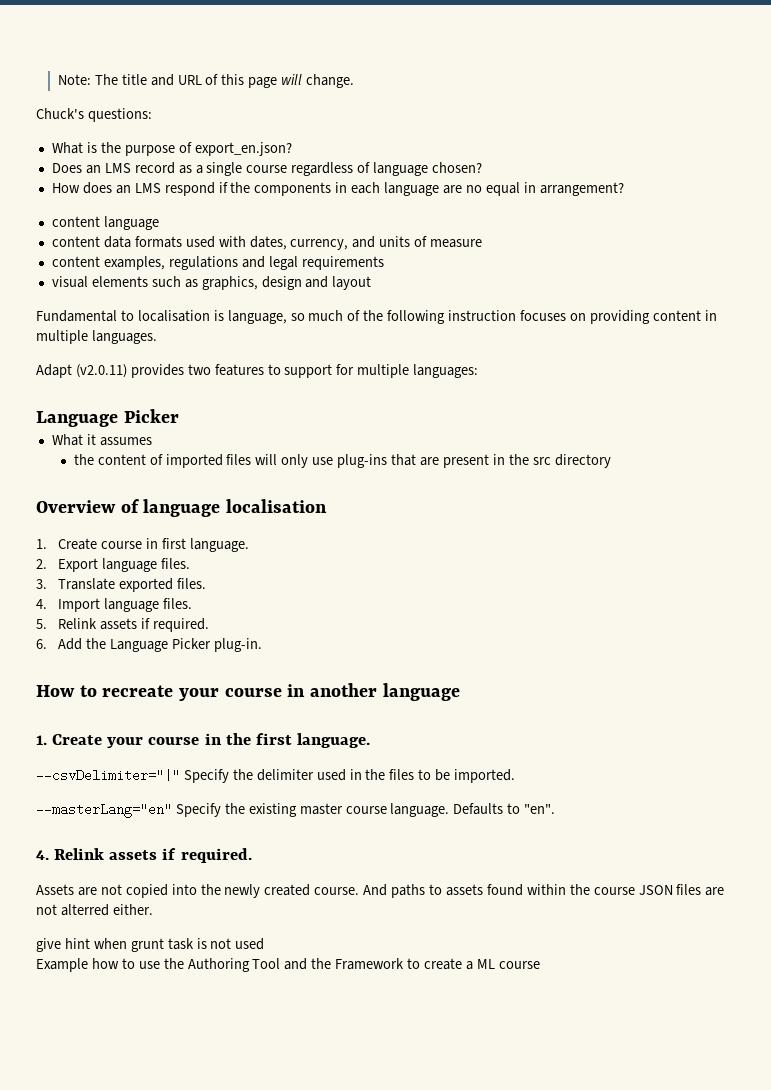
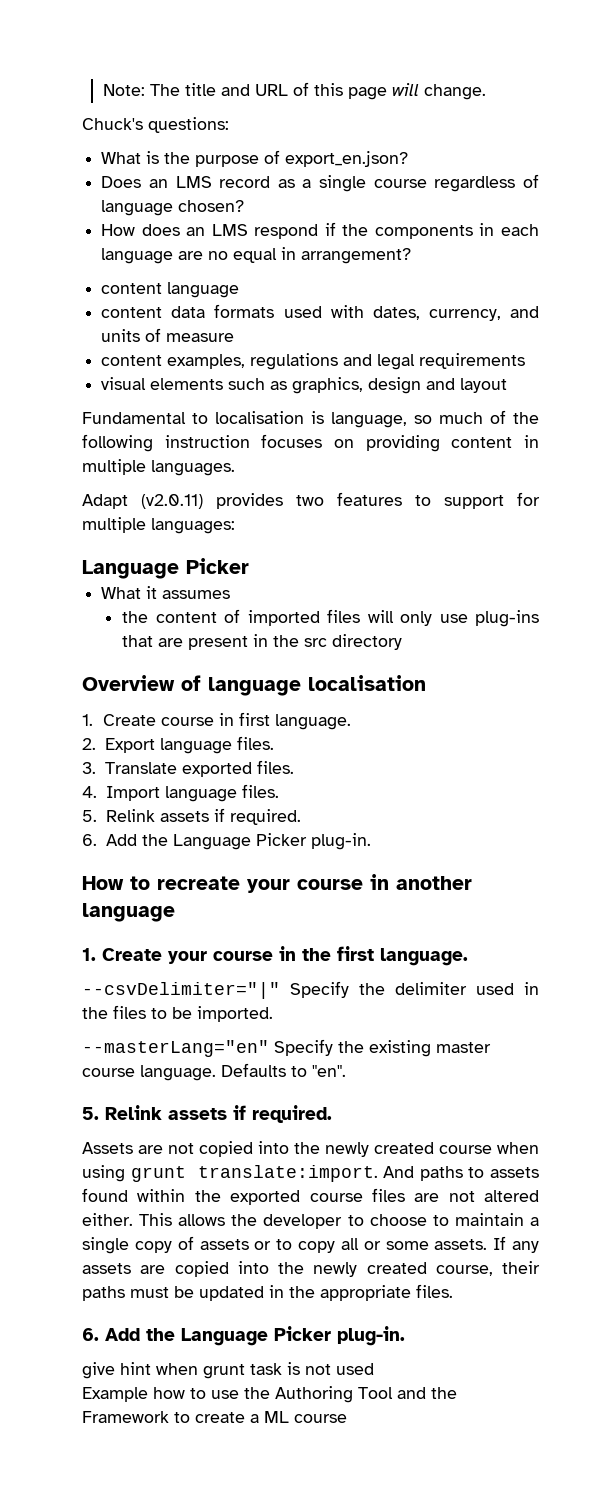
[36,850,49,860] 4. -> [82,1107,99,1120] 5.
[314,887,360,895] course. -> [439,1142,539,1154] [82,1165,378,1182] course when using grunt translate:import.
[593,885,673,895] course JSON -> [230,1190,363,1205] exported course
[60,904,109,916] alterred -> [484,1190,539,1202] altered
(153, 909) none -> [139,1213,539,1229] [82,1236,539,1254] [82,1261,540,1277] [82,1284,453,1301] [82,1326,405,1346] This allows the developer to choose to maintain a single copy of assets or to copy all or some assets. If any assets are copied into the newly created course, their paths must be updated in the appropriate files. // 6. Add the Language Picker plug-in.

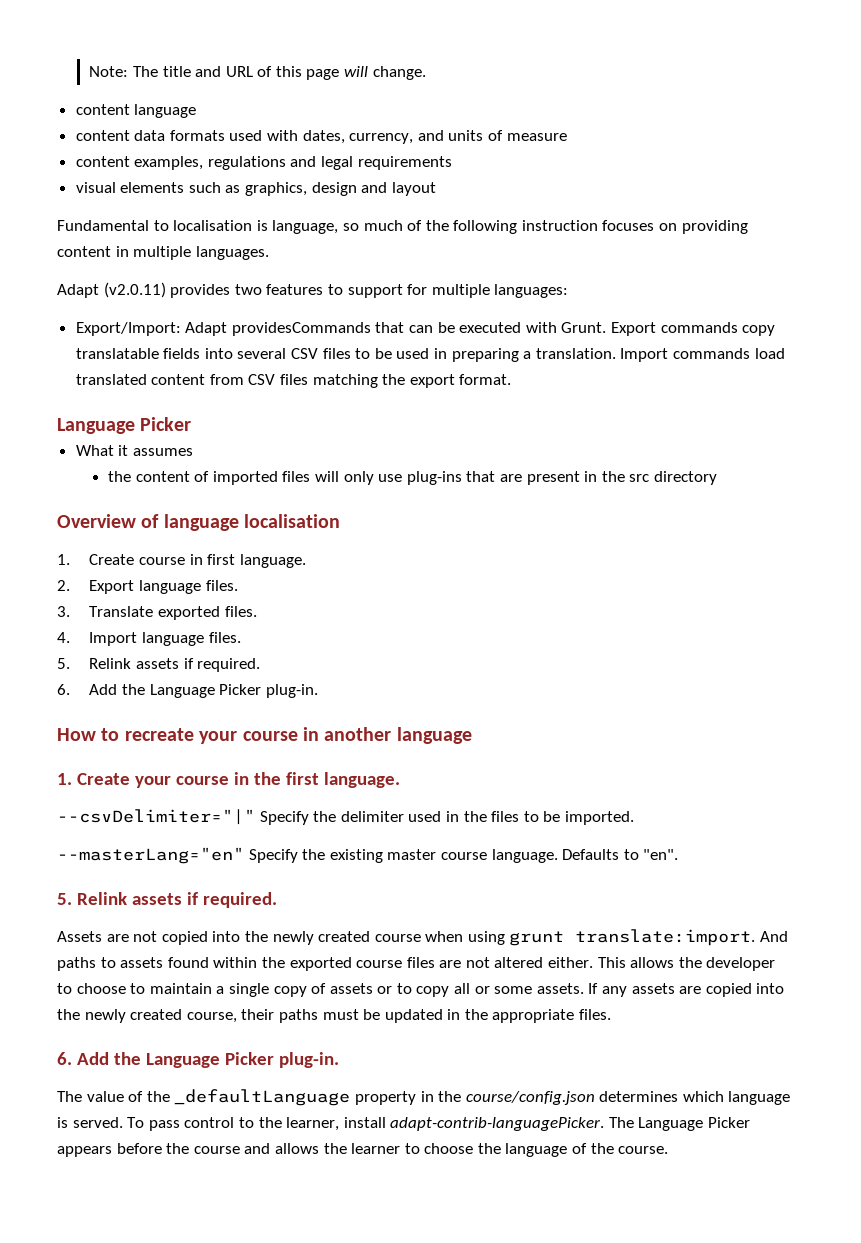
[82,117,229,133] [101,150,409,167] [101,174,539,192] [101,200,245,216] [101,222,539,239] [101,247,412,264] // Chuck's questions: // What is the purpose of export_en.json? // Does an LMS record as a single course regardless of language chosen? // How does an LMS respond if the components in each language are no equal in arrangement? -> (426, 73) none
(235, 526) none -> [75,322,776,336] [75,348,785,362] [75,374,512,388] // Export/Import: Adapt providesCommands that can be executed with Grunt. Export commands copy translatable fields into several CSV files to be used in preparing a translation. Import commands load translated content from CSV files matching the export format.
[82,1362,374,1379] [82,1386,457,1403] [82,1411,347,1423] give hint when grunt task is not used // Example how to use the Authoring Tool and the Framework to create a ML course -> [57,1089,791,1106] [57,1117,751,1131] [57,1143,669,1157] The value of the _defaultLanguage property in the course/config.json determines which language is served. To pass control to the learner, install adapt-contrib-languagePicker. The Language Picker appears before the course and allows the learner to choose the language of the course.

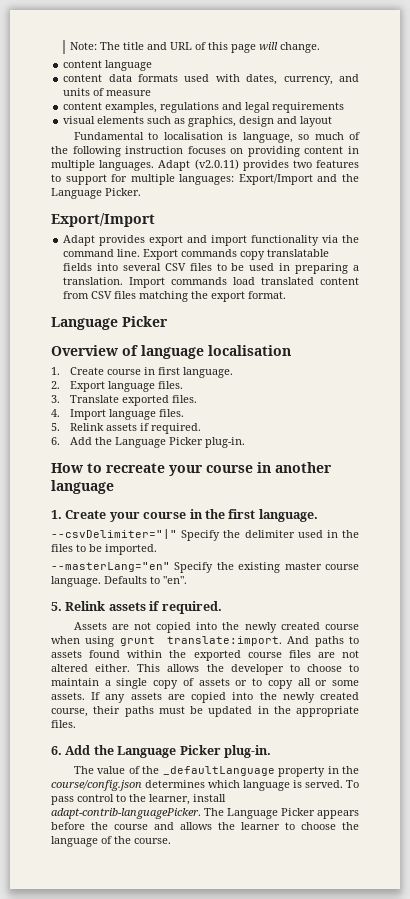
(269, 253) // -> (155, 165) none
[75,322,607,336] // Export/Import: Adapt providesCommands that can be executed with Grunt. -> [238,174,359,185] [51,188,141,199] [51,213,155,227] [63,235,359,246] [63,249,141,257] Export/Import and the Language Picker. // Export/Import // Adapt provides export and import functionality via the command line.
[75,445,193,456] [108,471,717,485] // What it assumes // the content of imported files will only use plug-ins that are present in the src directory -> (168, 321) none

